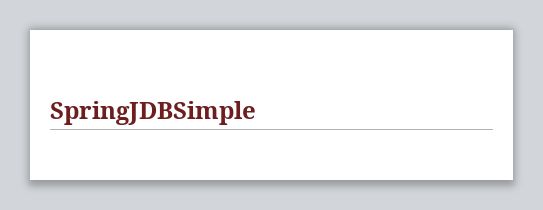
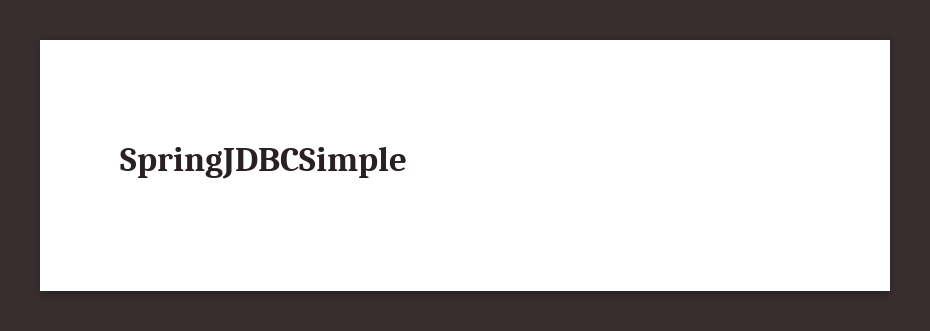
[50,101,256,125] SpringJDBSimple -> [120,146,407,179] SpringJDBCSimple

